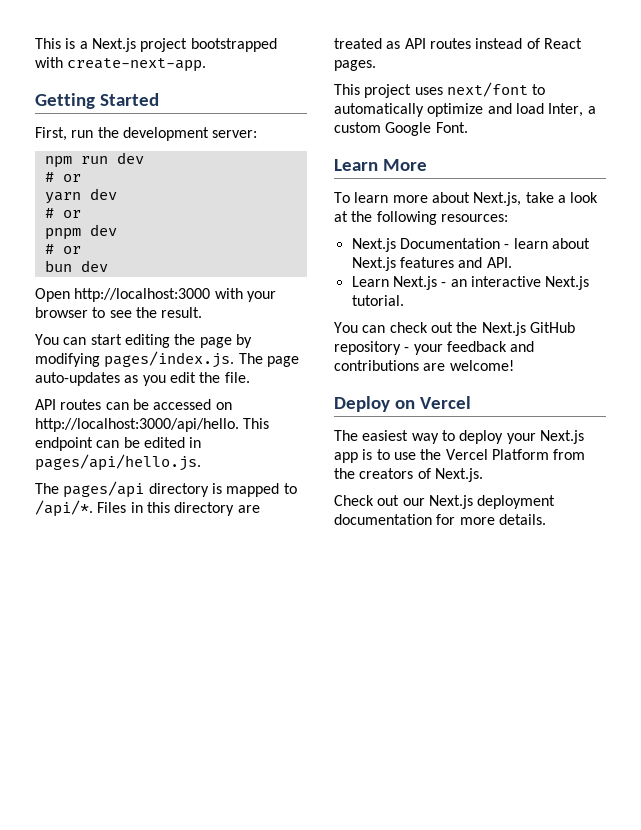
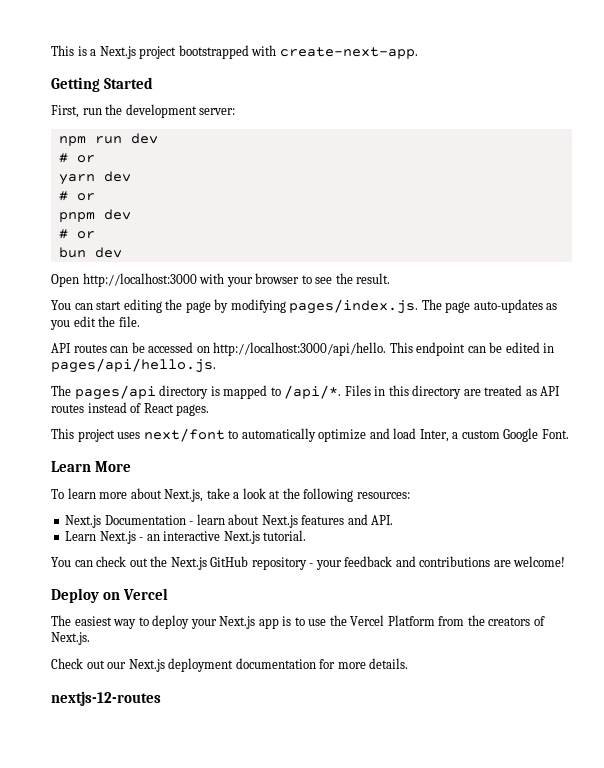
(546, 519) none -> [51,691,161,706] // nextjs-12-routes

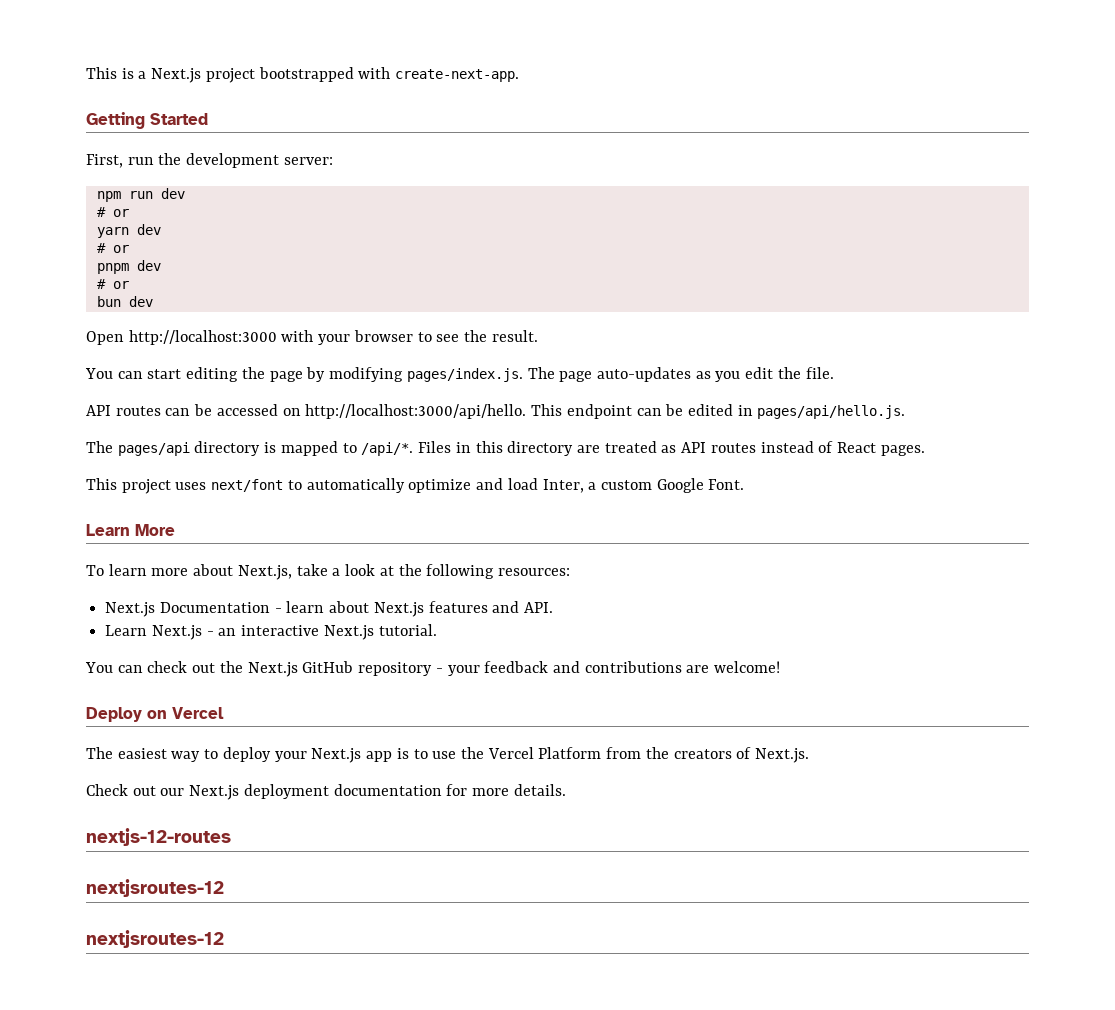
(161, 698) none -> [86,879,224,897] [86,930,224,948] // nextjsroutes-12 // nextjsroutes-12

